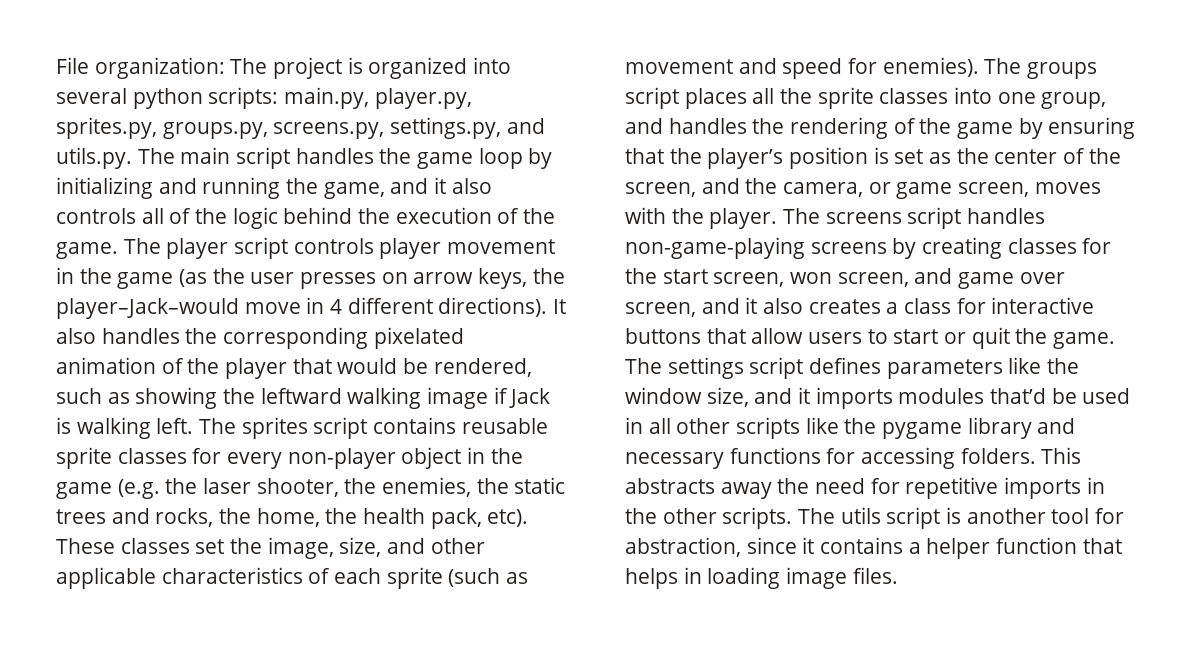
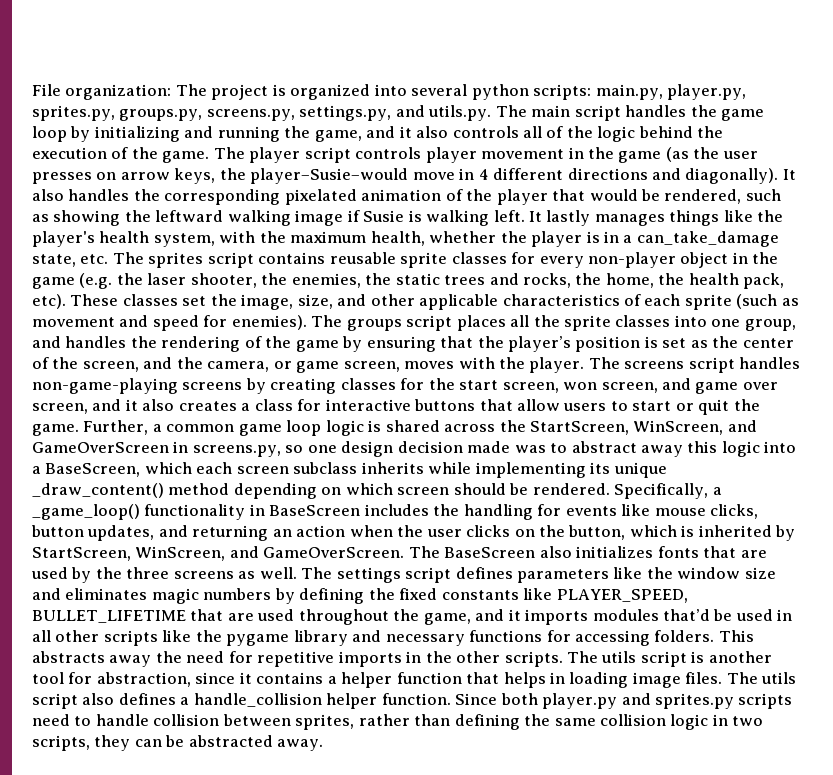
[56,298,239,319] player–Jack–would -> [250,168,409,184] player–Susie–would
[438,297,548,317] directions). -> [567,168,779,184] directions and diagonally).
[509,388,551,408] Jack -> [363,210,405,222] Susie
(194, 426) none -> [529,210,784,226] [32,231,779,247] [32,254,109,267] It lastly manages things like the player's health system, with the maximum health, whether the player is in a can_take_damage state, etc.
(1116, 340) none -> [83,420,757,436] [32,441,797,457] [32,462,667,478] [32,483,722,499] [32,504,759,520] [31,525,796,541] [32,546,767,561] [31,567,297,583] Further, a common game loop logic is shared across the StartScreen, WinScreen, and GameOverScreen in screens.py, so one design decision made was to abstract away this logic into a BaseScreen, which each screen subclass inherits while implementing its unique _draw_content() method depending on which screen should be rendered. Specifically, a _game_loop() functionality in BaseScreen includes the handling for events like mouse clicks, button updates, and returning an action when the user clicks on the button, which is inherited by StartScreen, WinScreen, and GameOverScreen. The BaseScreen also initializes fonts that are used by the three screens as well.
[706,387,749,407] size, -> [744,567,776,579] [32,588,688,604] [32,609,471,625] size and eliminates magic numbers by defining the fixed constants like PLAYER_SPEED, BULLET_LIFETIME that are used throughout the game,
(898, 575) none -> [726,672,797,684] [32,693,793,709] [32,714,764,730] [32,735,324,751] The utils script also defines a handle_collision helper function. Since both player.py and sprites.py scripts need to handle collision between sprites, rather than defining the same collision logic in two scripts, they can be abstracted away.

